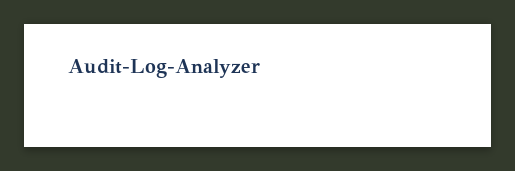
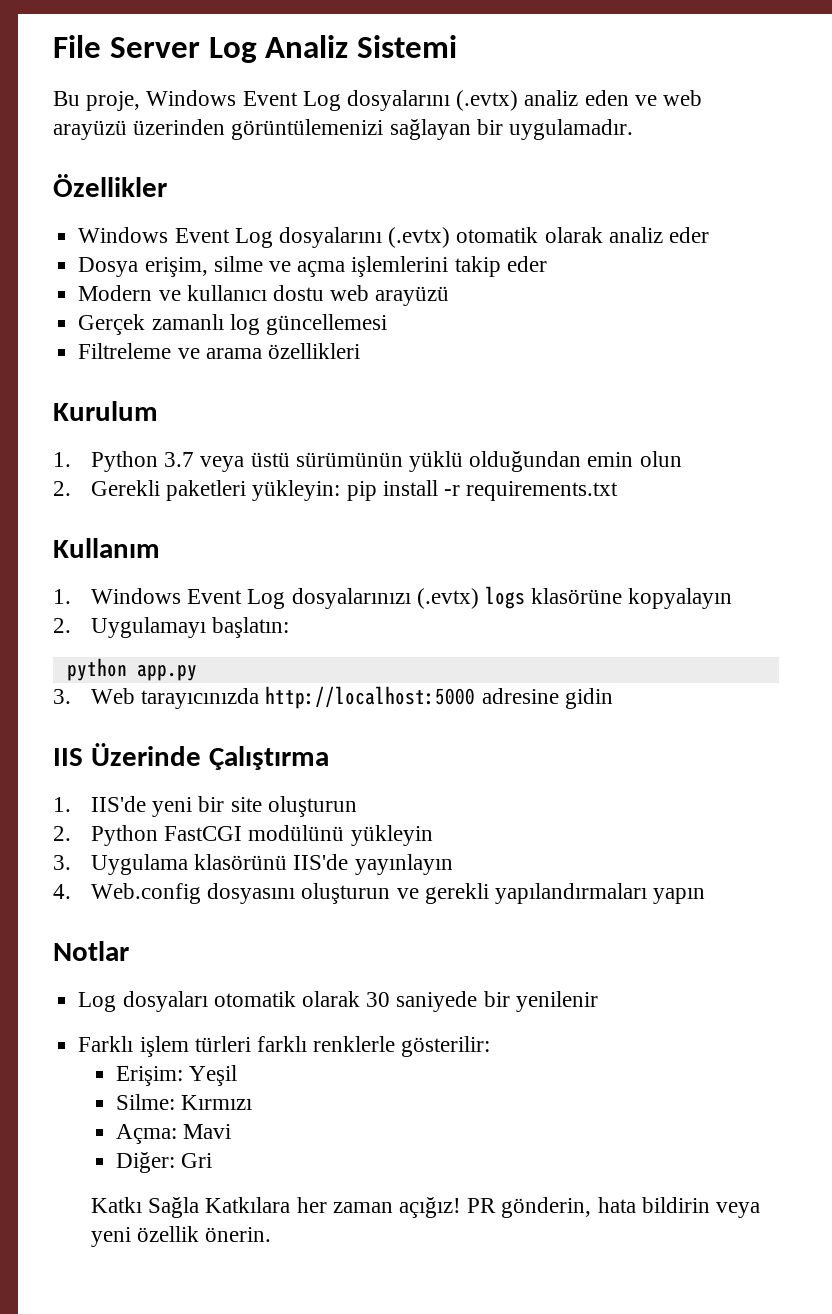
[68,59,260,78] Audit-Log-Analyzer -> [53,35,458,63] [53,90,703,111] [53,119,634,140] [53,174,167,197] [78,227,709,248] [78,256,547,277] [78,285,450,306] [78,314,387,335] [78,343,360,359] [53,401,158,421] [53,451,682,472] [53,480,619,501] [53,538,160,558] [53,586,733,609] [53,617,290,638] [66,658,197,681] [53,686,613,709] [53,743,329,770] [53,796,357,817] [53,825,433,846] [53,854,453,875] [53,883,706,904] [53,941,129,961] [78,991,598,1012] [78,1036,491,1057] [116,1065,238,1086] [116,1094,253,1110] [116,1124,232,1144] [116,1152,213,1173] [90,1197,761,1218] [90,1226,272,1247] File Server Log Analiz Sistemi // Bu proje, Windows Event Log dosyalarını (.evtx) analiz eden ve web arayüzü üzerinden görüntülemenizi sağlayan bir uygulamadır. // Özellikler // Windows Event Log dosyalarını (.evtx) otomatik olarak analiz eder // Dosya erişim, silme ve açma işlemlerini takip eder // Modern ve kullanıcı dostu web arayüzü // Gerçek zamanlı log güncellemesi // Filtreleme ve arama özellikleri // Kurulum // 1. Python 3.7 veya üstü sürümünün yüklü olduğundan emin olun // 2. Gerekli paketleri yükleyin: pip install -r requirements.txt // Kullanım // 1. Windows Event Log dosyalarınızı (.evtx) logs klasörüne kopyalayın // 2. Uygulamayı başlatın: // python app.py // 3. Web tarayıcınızda http://localhost:5000 adresine gidin // IIS Üzerinde Çalıştırma // 1. IIS'de yeni bir site oluşturun // 2. Python FastCGI modülünü yükleyin // 3. Uygulama klasörünü IIS'de yayınlayın // 4. Web.config dosyasını oluşturun ve gerekli yapılandırmaları yapın // Notlar // Log dosyaları otomatik olarak 30 saniyede bir yenilenir // Farklı işlem türleri farklı renklerle gösterilir: // Erişim: Yeşil // Silme: Kırmızı // Açma: Mavi // Diğer: Gri // Katkı Sağla Katkılara her zaman açığız! PR gönderin, hata bildirin veya yeni özellik önerin.

